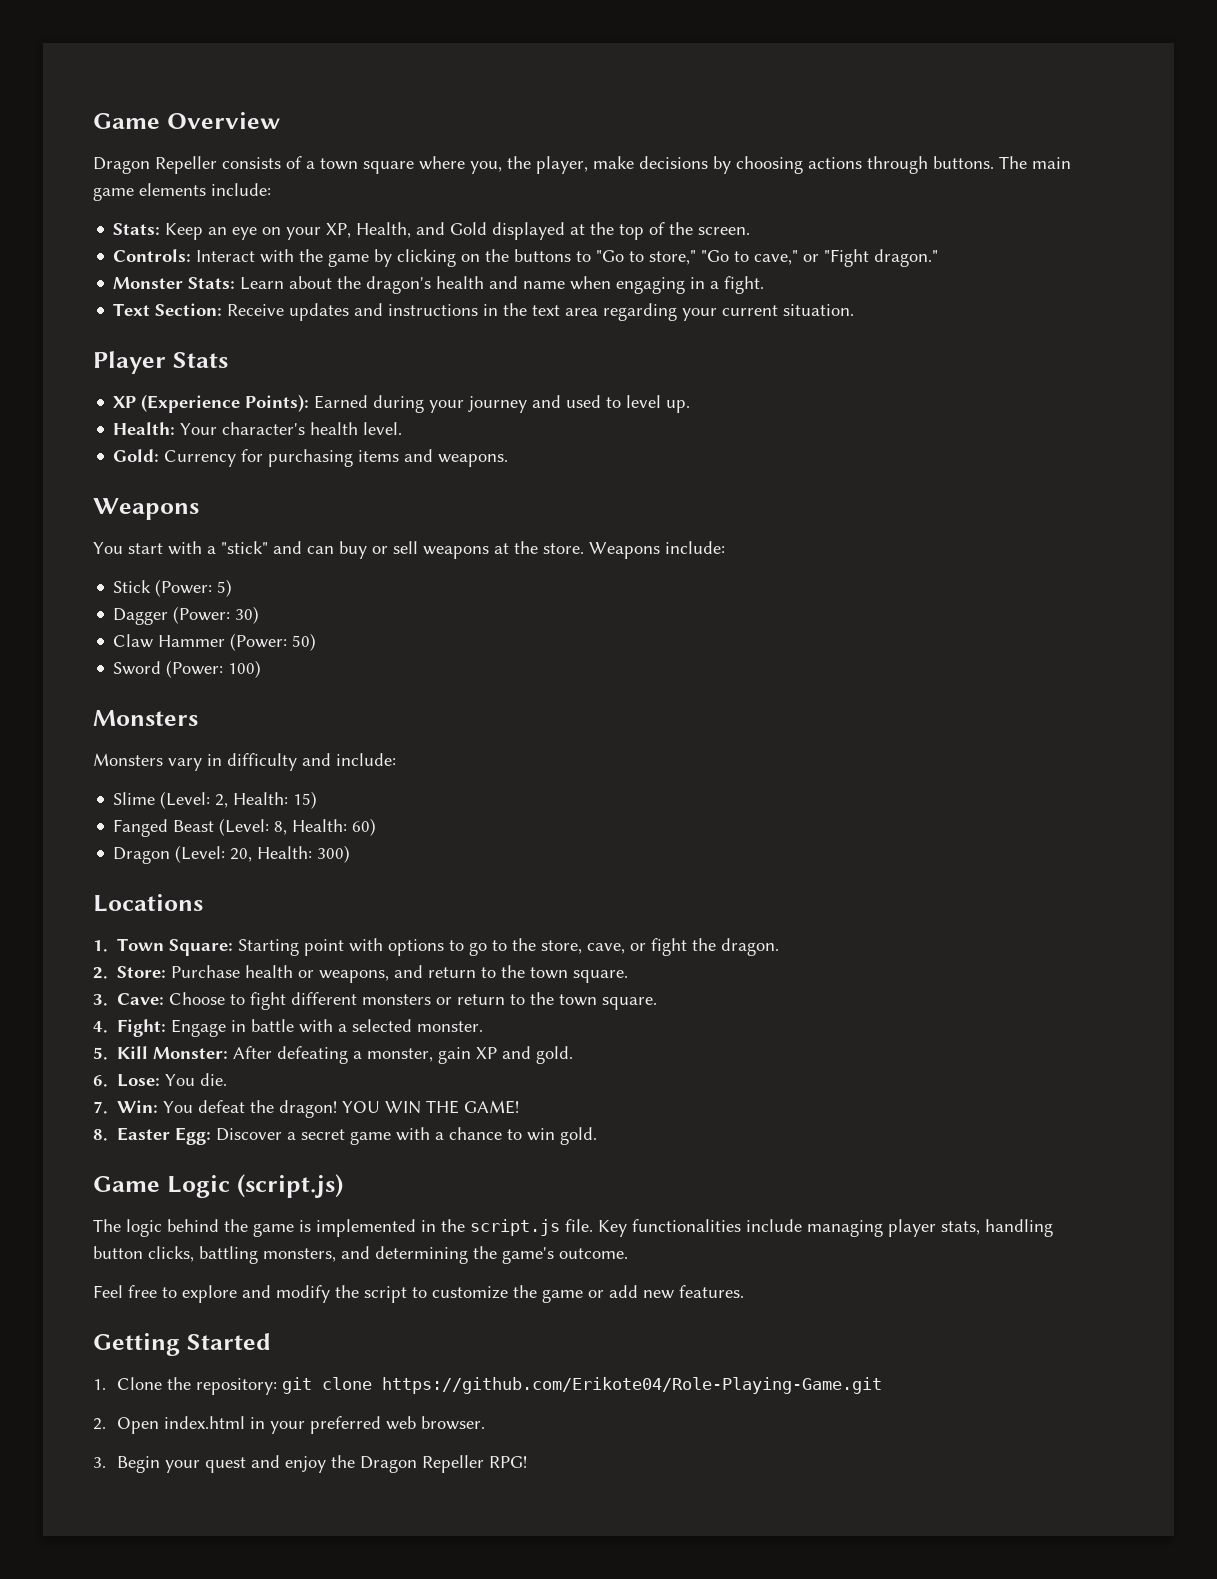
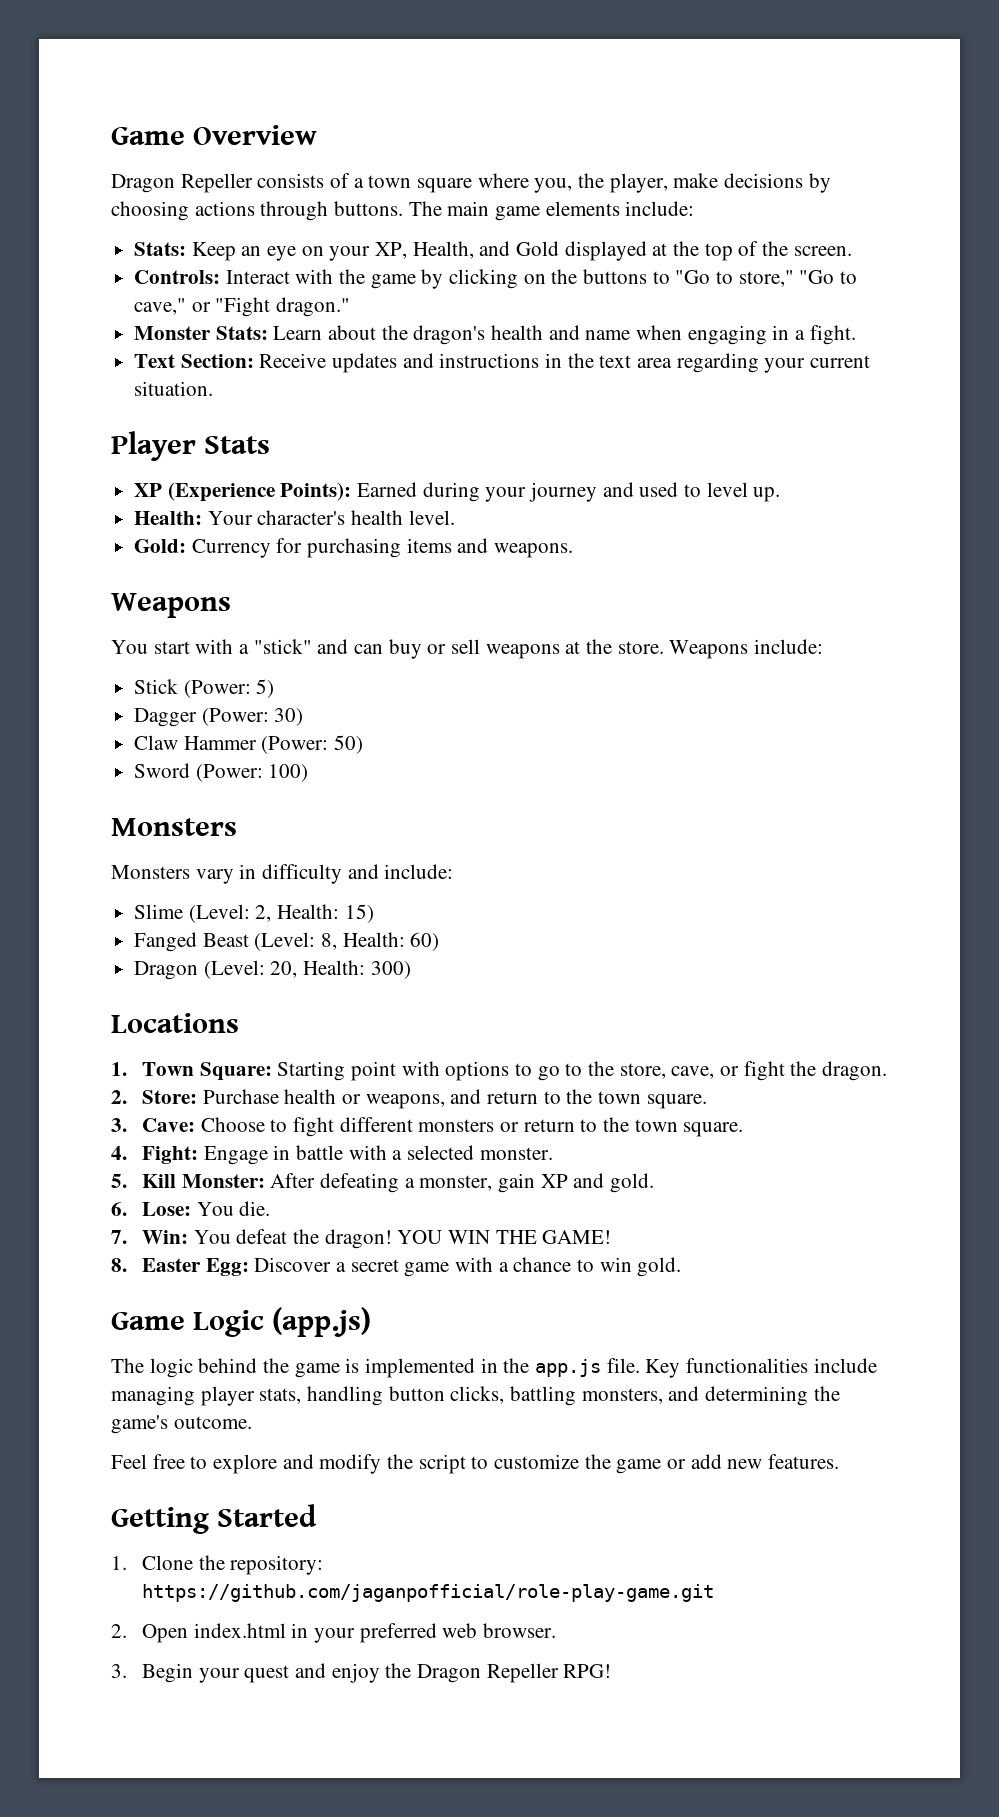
[236,1174,343,1198] (script.js) -> [272,1307,372,1337] (app.js)
[470,1219,560,1236] script.js -> [535,1359,602,1377] app.js
[281,1377,882,1394] git clone https://github.com/Erikote04/Role-Playing-Game.git -> [141,1584,714,1602] https://github.com/jaganpofficial/role-play-game.git

